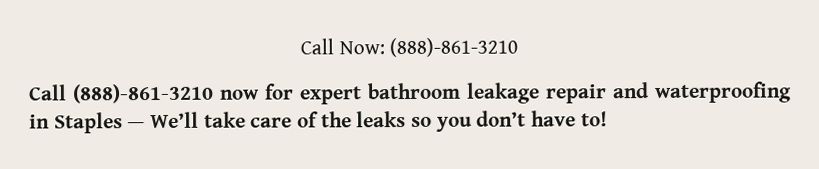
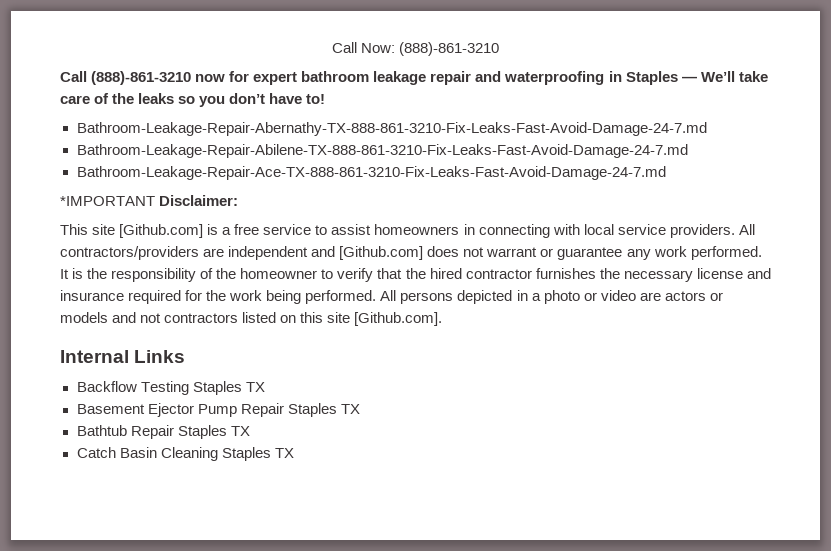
(608, 119) none -> [76,122,707,136] [76,144,688,158] [76,166,666,180] [60,195,239,206] [60,224,755,238] [60,246,762,260] [60,268,771,282] [60,290,723,304] [60,312,443,326] [60,350,186,363] [76,381,265,395] [76,403,360,417] [76,425,250,439] [76,447,294,461] // Bathroom-Leakage-Repair-Abernathy-TX-888-861-3210-Fix-Leaks-Fast-Avoid-Damage-24-7.md // Bathroom-Leakage-Repair-Abilene-TX-888-861-3210-Fix-Leaks-Fast-Avoid-Damage-24-7.md // Bathroom-Leakage-Repair-Ace-TX-888-861-3210-Fix-Leaks-Fast-Avoid-Damage-24-7.md // *IMPORTANT Disclaimer: // This site [Github.com] is a free service to assist homeowners in connecting with local service providers. All contractors/providers are independent and [Github.com] does not warrant or guarantee any work performed. It is the responsibility of the homeowner to verify that the hired contractor furnishes the necessary license and insurance required for the work being performed. All persons depicted in a photo or video are actors or models and not contractors listed on this site [Github.com]. // Internal Links // Backflow Testing Staples TX // Basement Ejector Pump Repair Staples TX // Bathtub Repair Staples TX // Catch Basin Cleaning Staples TX

